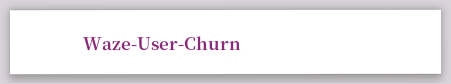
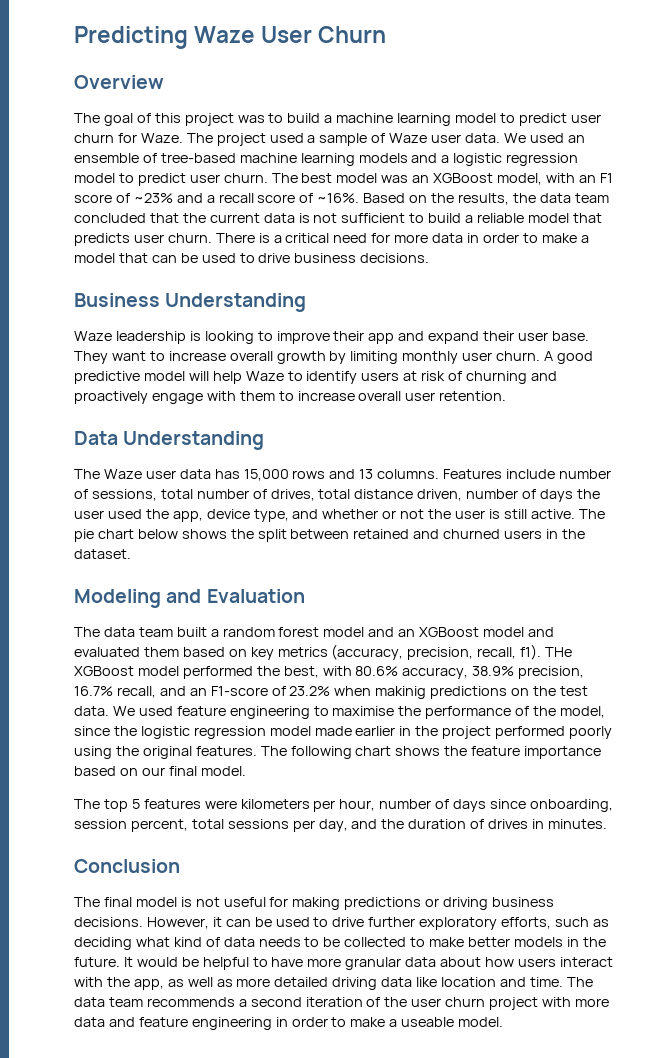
[82,35,242,51] Waze-User-Churn -> [74,26,387,49] [74,75,164,89] [74,113,601,126] [74,133,585,146] [74,153,579,166] [74,173,613,186] [74,193,609,205] [74,213,602,223] [74,233,589,246] [74,253,430,263] [74,293,307,312] [74,331,589,344] [74,351,593,364] [74,371,557,384] [74,391,507,404] [74,431,265,450] [74,469,611,481] [74,489,600,502] [74,509,605,522] [74,529,585,542] [74,549,131,559] [74,589,305,608] [74,627,554,637] [74,644,573,660] [74,666,585,679] [74,686,588,699] [74,706,606,719] [74,726,613,739] [74,746,602,759] [74,766,246,776] [74,799,613,812] [74,819,607,832] [74,859,180,873] [74,897,555,910] [74,917,609,930] [74,937,606,950] [74,957,613,970] [74,977,593,990] [74,997,609,1010] [74,1017,504,1030] Predicting Waze User Churn // Overview // The goal of this project was to build a machine learning model to predict user churn for Waze. The project used a sample of Waze user data. We used an ensemble of tree-based machine learning models and a logistic regression model to predict user churn. The best model was an XGBoost model, with an F1 score of ~23% and a recall score of ~16%. Based on the results, the data team concluded that the current data is not sufficient to build a reliable model that predicts user churn. There is a critical need for more data in order to make a model that can be used to drive business decisions. // Business Understanding // Waze leadership is looking to improve their app and expand their user base. They want to increase overall growth by limiting monthly user churn. A good predictive model will help Waze to identify users at risk of churning and proactively engage with them to increase overall user retention. // Data Understanding // The Waze user data has 15,000 rows and 13 columns. Features include number of sessions, total number of drives, total distance driven, number of days the user used the app, device type, and whether or not the user is still active. The pie chart below shows the split between retained and churned users in the dataset. // Modeling and Evaluation // The data team built a random forest model and an XGBoost model and evaluated them based on key metrics (accuracy, precision, recall, f1). THe XGBoost model performed the best, with 80.6% accuracy, 38.9% precision, 16.7% recall, and an F1-score of 23.2% when makinig predictions on the test data. We used feature engineering to maximise the performance of the model, since the logistic regression model made earlier in the project performed poorly using the original features. The following chart shows the feature importance based on our final model. // The top 5 features were kilometers per hour, number of days since onboarding, session percent, total sessions per day, and the duration of drives in minutes. // Conclusion // The final model is not useful for making predictions or driving business decisions. However, it can be used to drive further exploratory efforts, such as deciding what kind of data needs to be collected to make better models in the future. It would be helpful to have more granular data about how users interact with the app, as well as more detailed driving data like location and time. The data team recommends a second iteration of the user churn project with more data and feature engineering in order to make a useable model.

